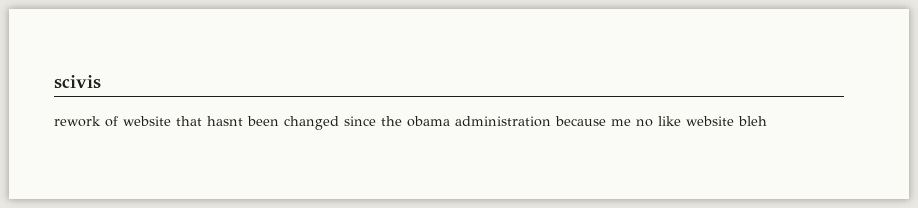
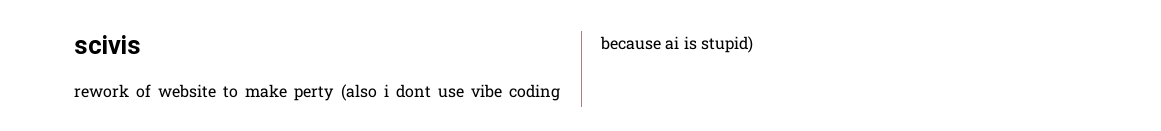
[176,116,767,130] that hasnt been changed since the obama administration because me no like website bleh -> [223,84,561,101] [600,36,753,53] to make perty (also i dont use vibe coding because ai is stupid)

